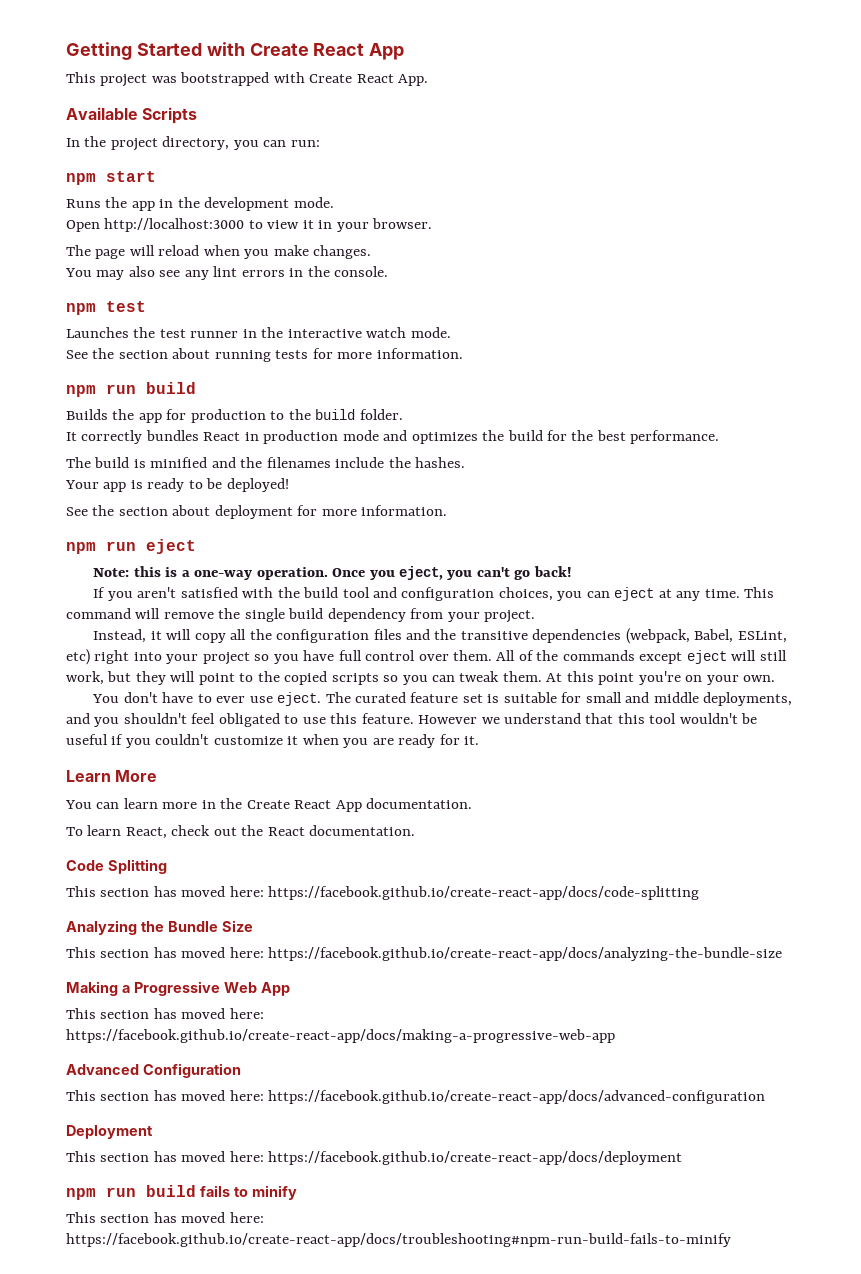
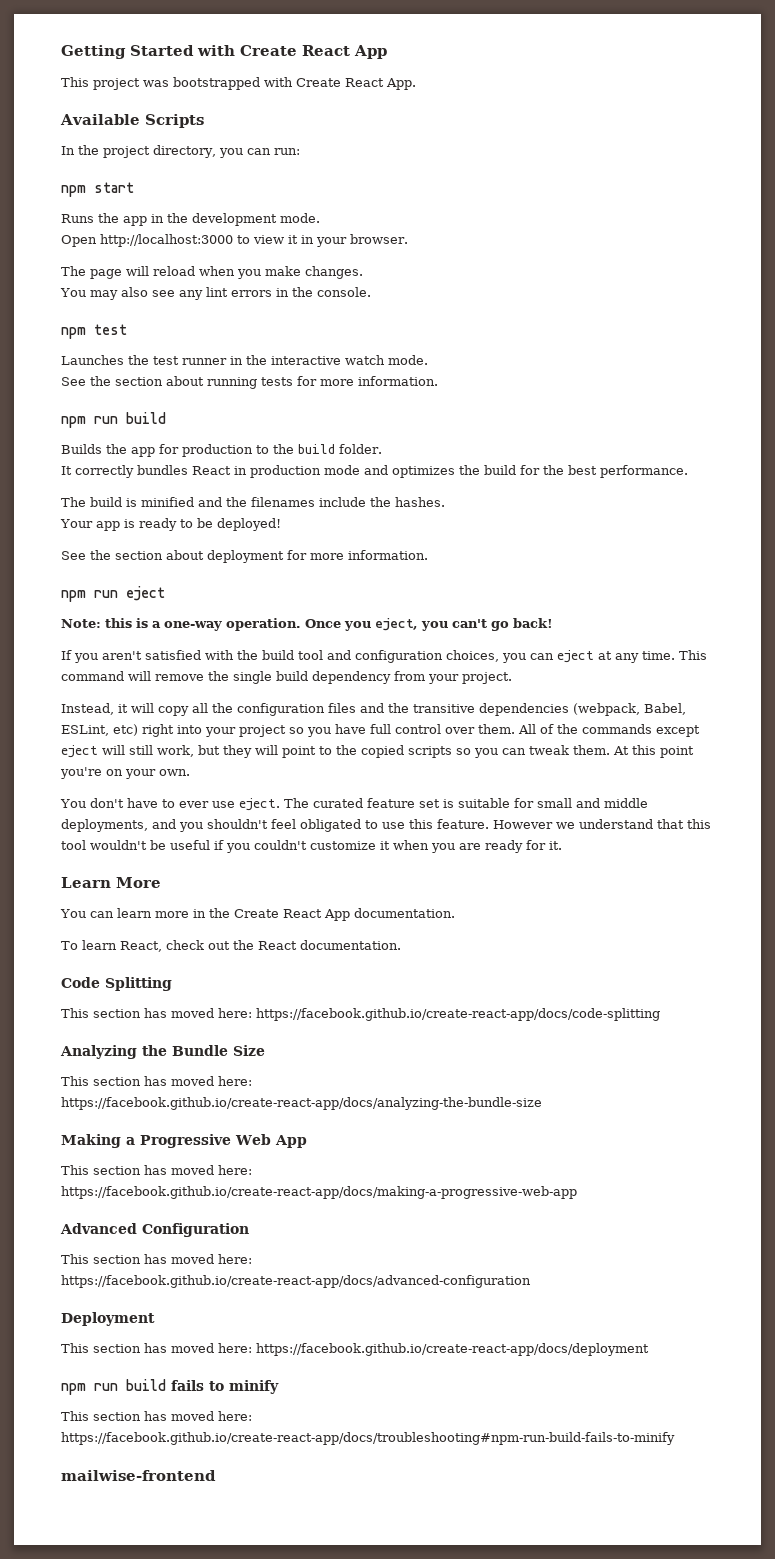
(731, 1240) none -> [61,1470,216,1481] // mailwise-frontend

